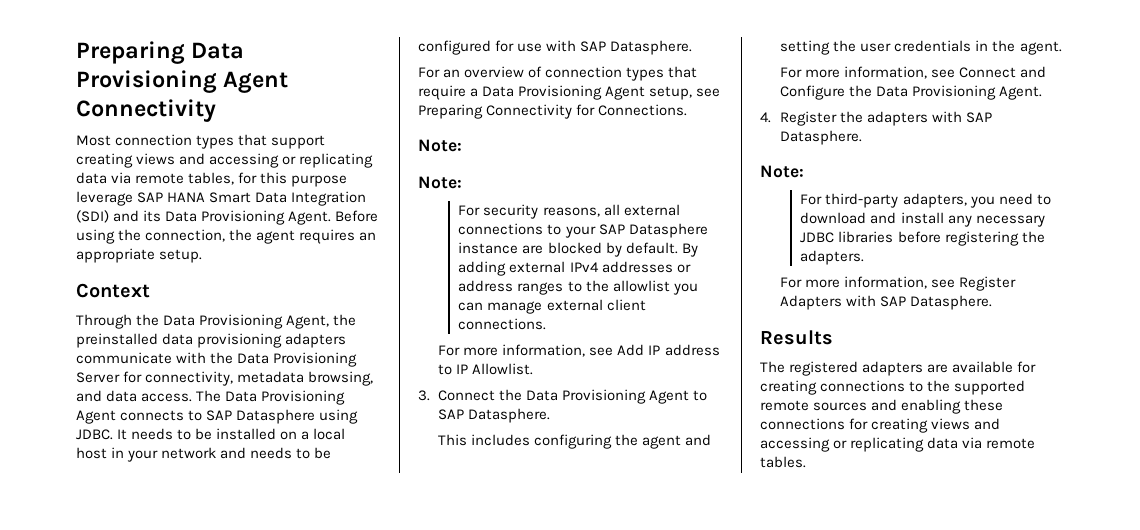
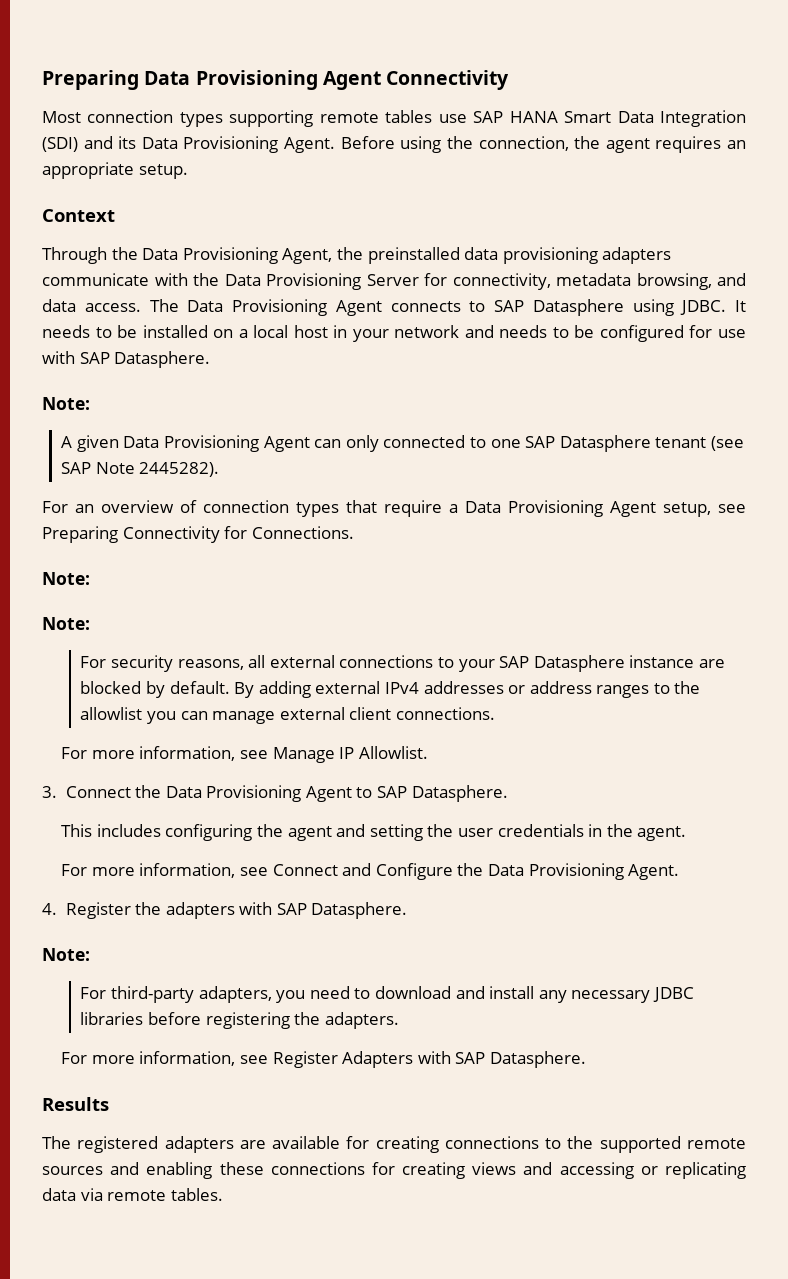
[238,134,326,149] [76,153,374,168] [76,172,348,187] [76,191,133,206] that support creating views and accessing or replicating data via remote tables, for this purpose leverage -> [229,110,467,127] supporting remote tables use
(693, 47) none -> [42,397,90,410] [61,435,744,452] [61,462,220,477] // Note: // A given Data Provisioning Agent can only connected to one SAP Datasphere tenant (see SAP Note 2445282).
[617,344,720,356] [438,364,453,375] Add IP address to -> [272,747,335,763] Manage

